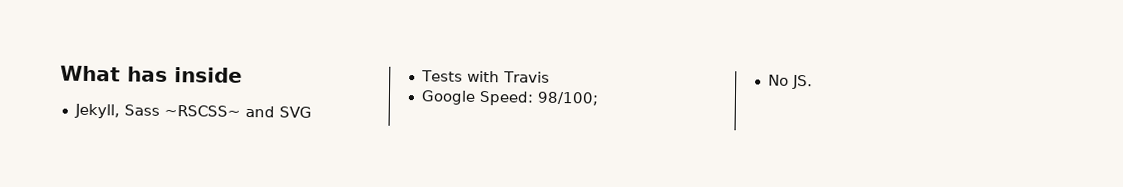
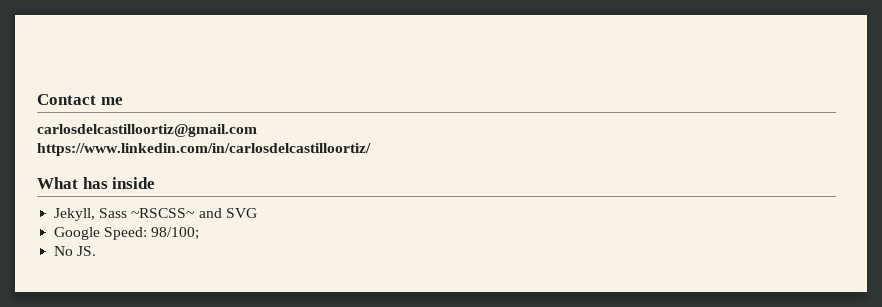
(60, 73) none -> [37,94,123,105] [37,124,257,137] [37,143,371,156] Contact me // carlosdelcastilloortiz@gmail.com // https://www.linkedin.com/in/carlosdelcastilloortiz/ //
[420,70,550,83] // Tests with Travis -> (257, 213) none

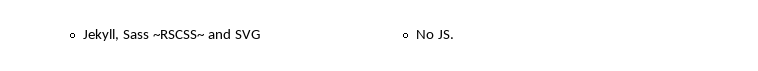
[37,94,123,105] [37,124,257,137] [37,143,371,156] [37,177,156,189] Contact me // carlosdelcastilloortiz@gmail.com // https://www.linkedin.com/in/carlosdelcastilloortiz/ // What has inside // -> (82, 35) none
[54,227,200,240] // Google Speed: 98/100; -> (260, 34) none

